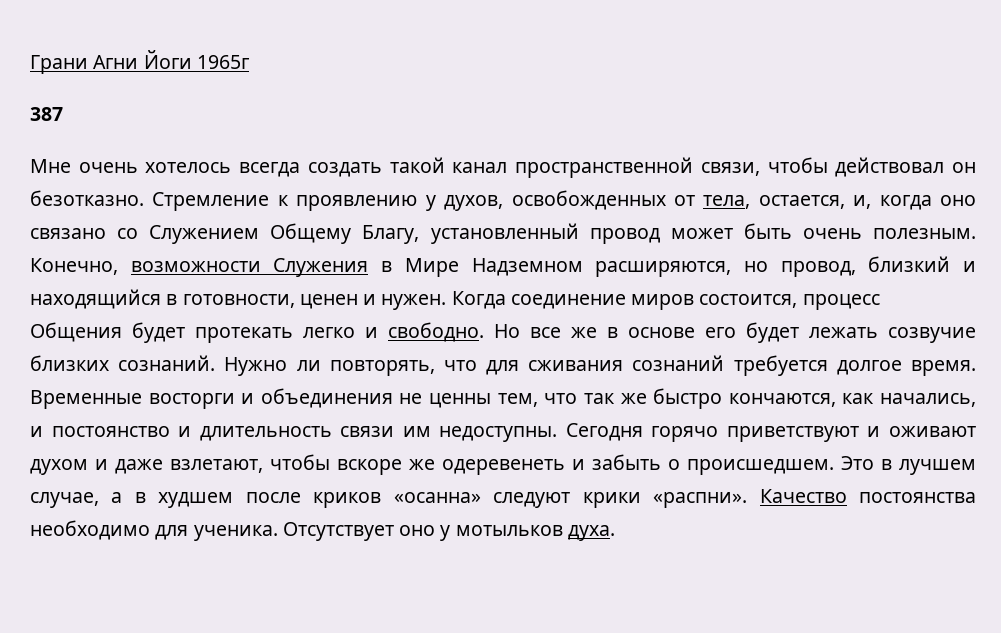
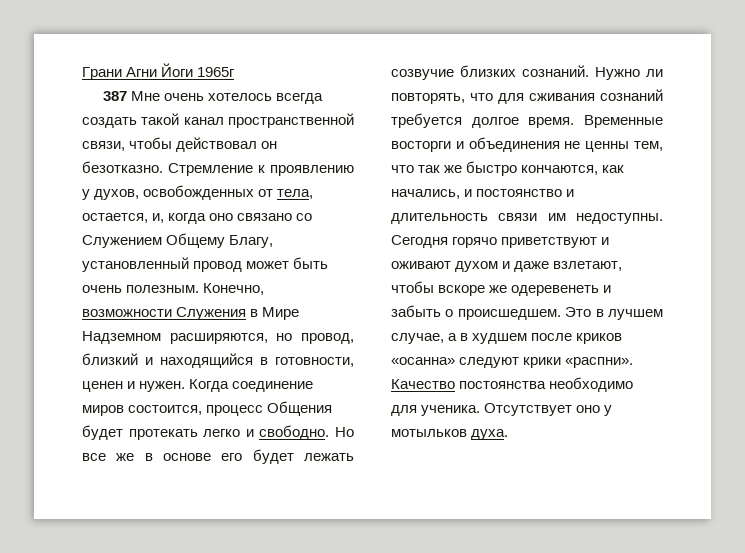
(63, 114) // -> (127, 96) none

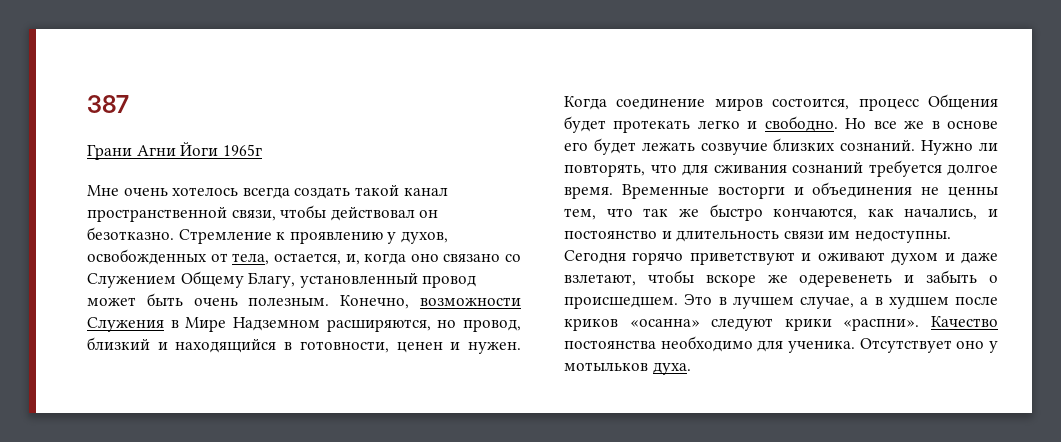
(82, 73) none -> [87,95,129,113] 387 //
[102,91,127,101] 387 -> (262, 150) none

